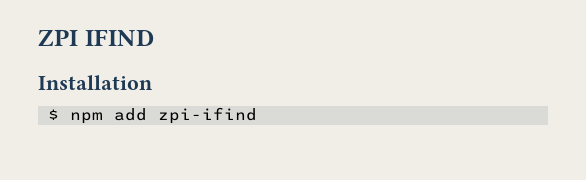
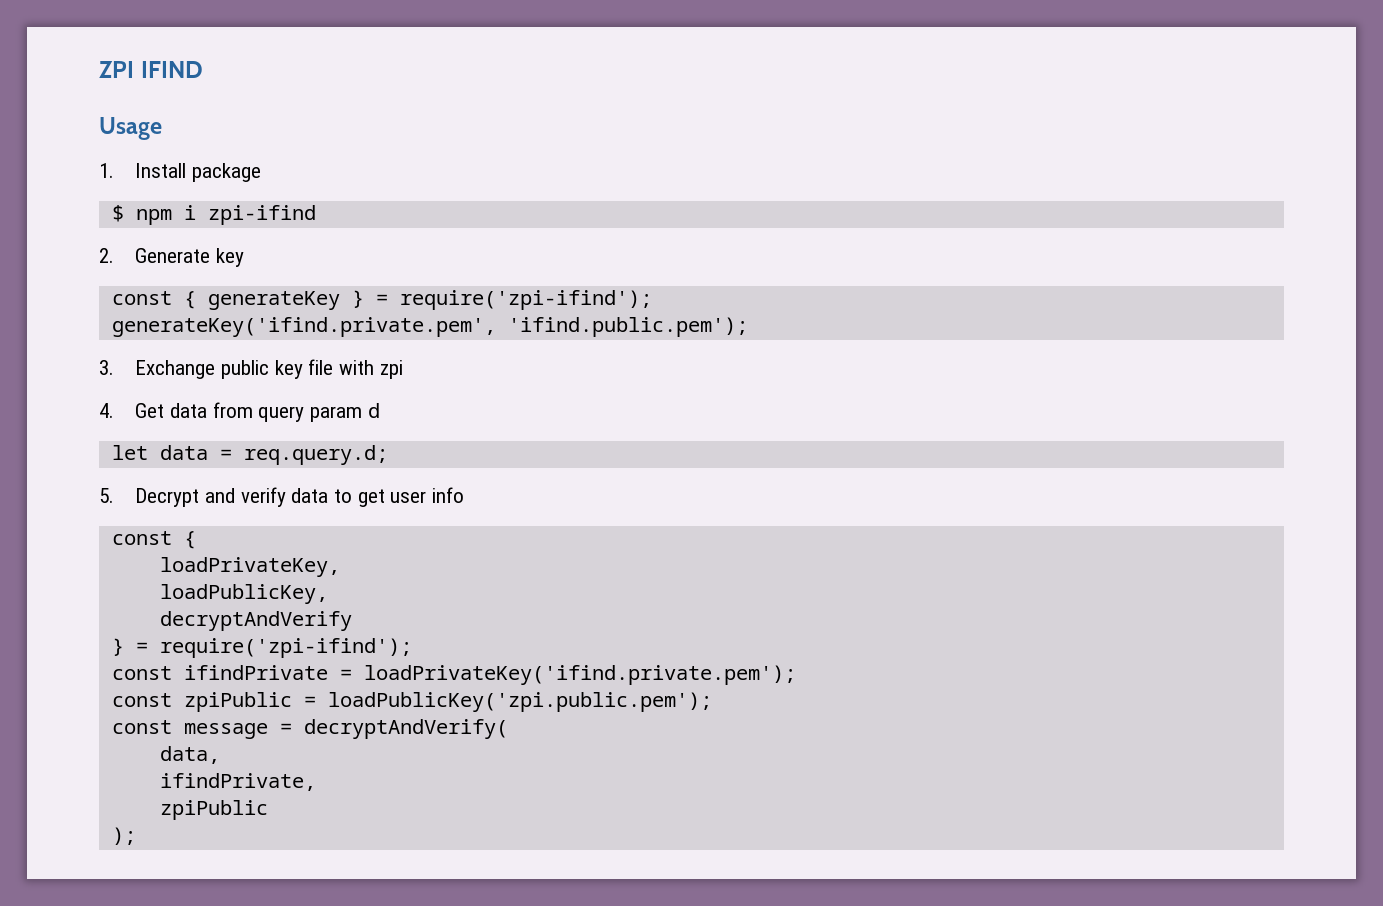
[38,75,153,90] Installation -> [99,117,162,140] [99,163,261,182] Usage // 1. Install package
[113,108,147,121] add -> [183,205,196,220] i
(257, 115) none -> [99,248,244,267] [111,290,652,310] [111,317,748,337] [99,359,403,379] [99,402,380,422] [111,445,388,465] [99,487,464,507] [111,531,196,549] [159,557,340,577] [159,584,328,604] [159,611,352,631] [111,638,412,658] [111,665,796,685] [111,692,712,712] [111,719,508,739] [159,746,220,764] [159,773,316,791] [159,800,268,820] [111,827,136,845] // 2. Generate key // const { generateKey } = require('zpi-ifind'); // generateKey('ifind.private.pem', 'ifind.public.pem'); // 3. Exchange public key file with zpi // 4. Get data from query param d // let data = req.query.d; // 5. Decrypt and verify data to get user info // const { // loadPrivateKey, // loadPublicKey, // decryptAndVerify // } = require('zpi-ifind'); // const ifindPrivate = loadPrivateKey('ifind.private.pem'); // const zpiPublic = loadPublicKey('zpi.public.pem'); // const message = decryptAndVerify( // data, // ifindPrivate, // zpiPublic // );

